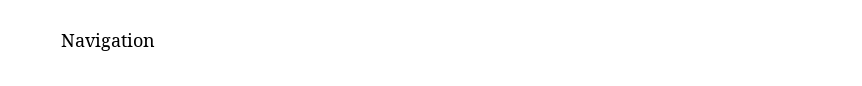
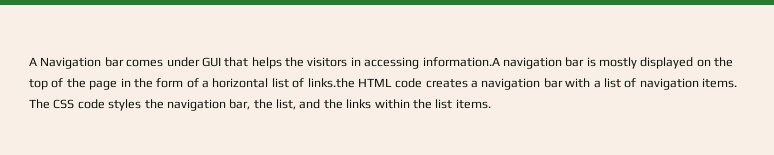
[61,33,155,51] Navigation -> [29,57,734,69] [29,78,737,90] [29,99,491,111] A Navigation bar comes under GUI that helps the visitors in accessing information.A navigation bar is mostly displayed on the top of the page in the form of a horizontal list of links.the HTML code creates a navigation bar with a list of navigation items. The CSS code styles the navigation bar, the list, and the links within the list items.

